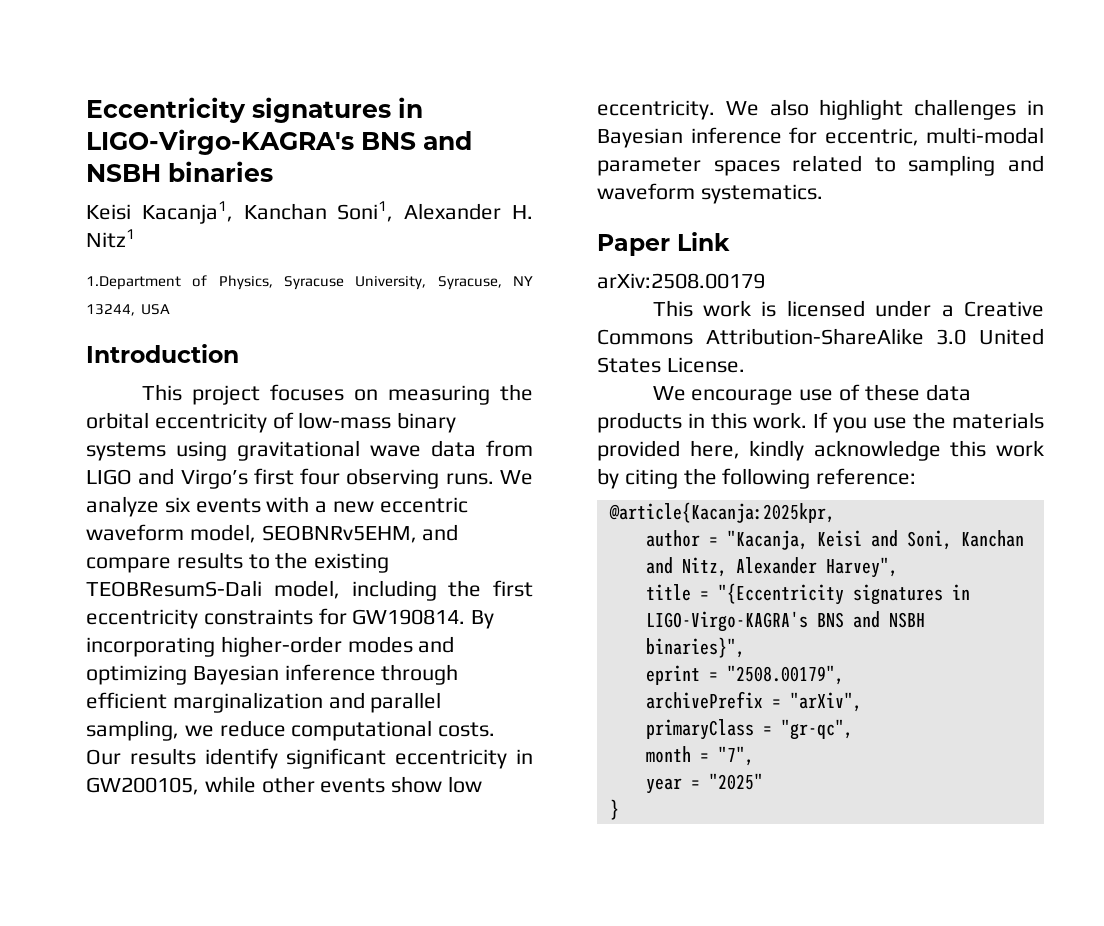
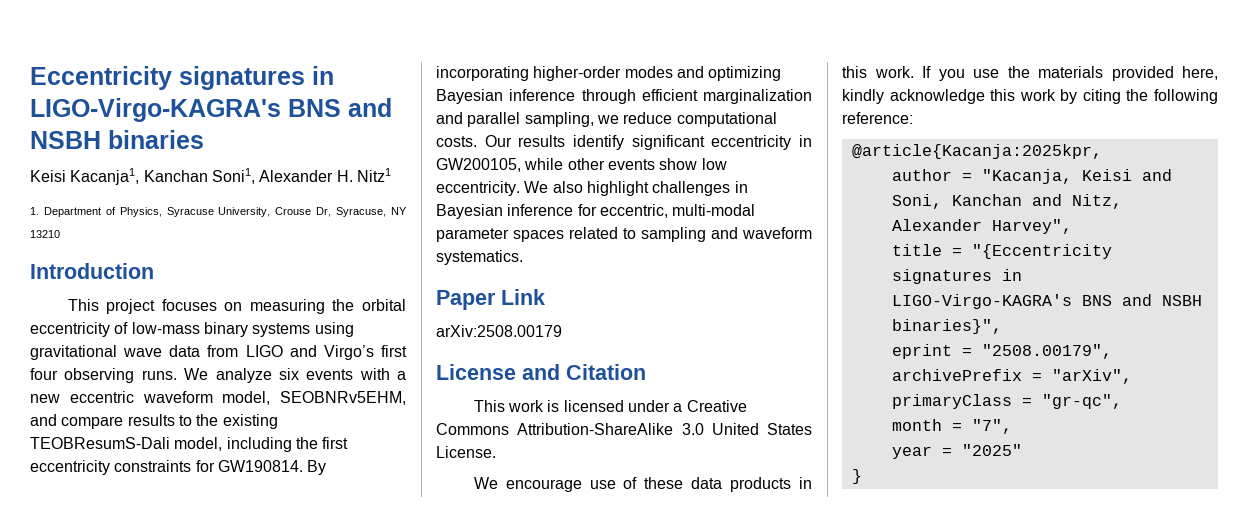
[86,276,181,290] 1.Department -> [30,207,101,217] 1. Department
[437,276,533,290] [86,304,170,316] Syracuse, NY 13244, USA -> [275,207,408,217] [30,230,60,238] Crouse Dr, Syracuse, NY 13210
(765, 281) none -> [436,364,646,380] // License and Citation

